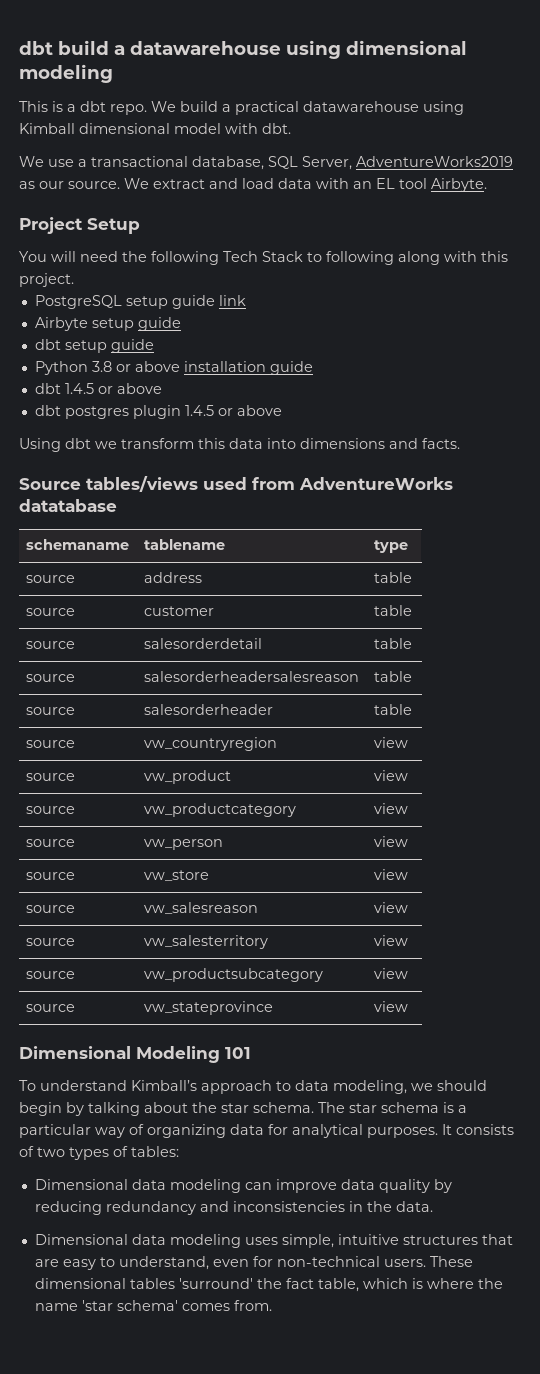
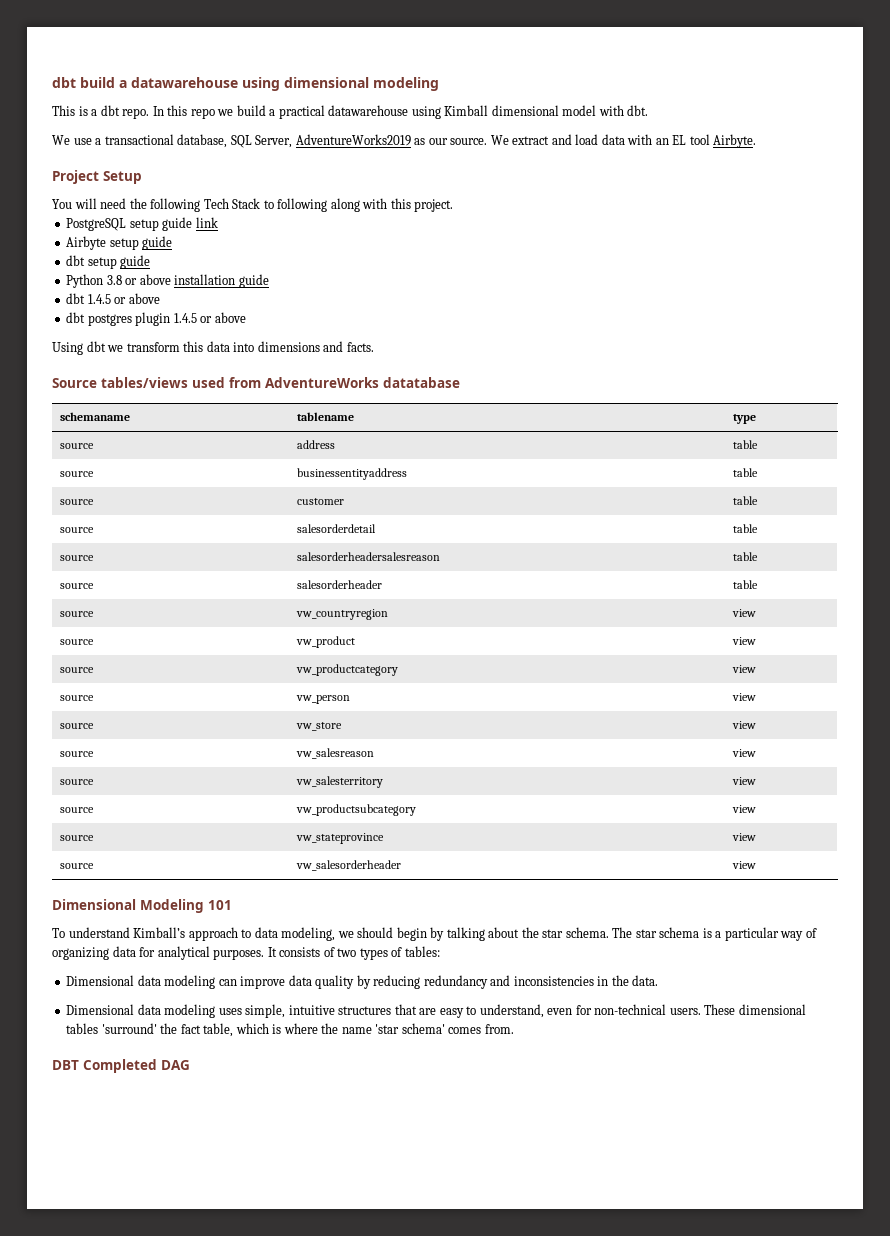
[151,101,176,112] We -> [152,105,234,119] In this repo we
(413, 577) none -> [59,471,94,477] [296,468,407,480] [732,468,758,477] // source | businessentityaddress | table
(409, 1006) none -> [59,863,94,869] [295,860,401,871] [731,861,756,869] // source | vw_salesorderheader | view
(272, 1305) none -> [52,1059,190,1073] // DBT Completed DAG

